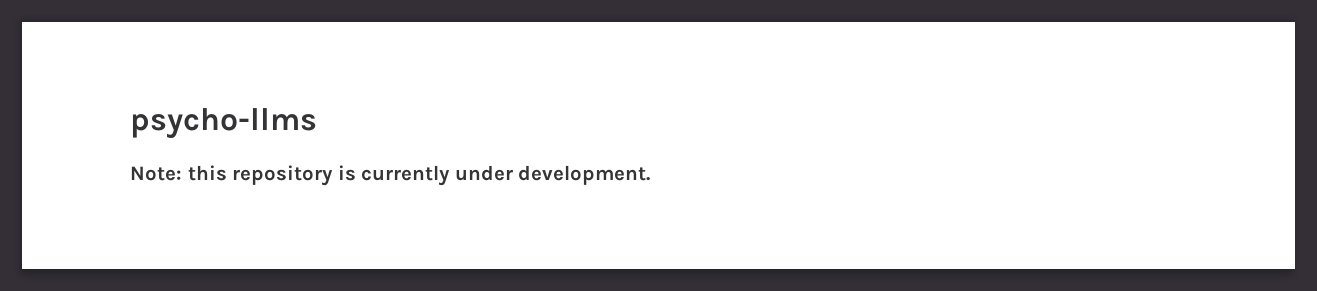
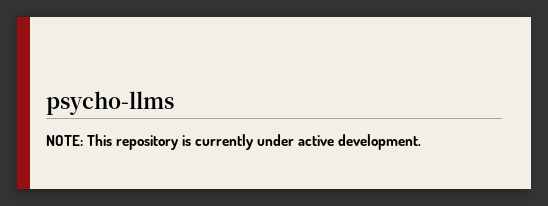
[130,165,227,181] Note: this -> [46,134,113,146] NOTE: This
(513, 173) none -> [298,135,335,146] active

